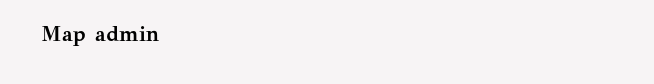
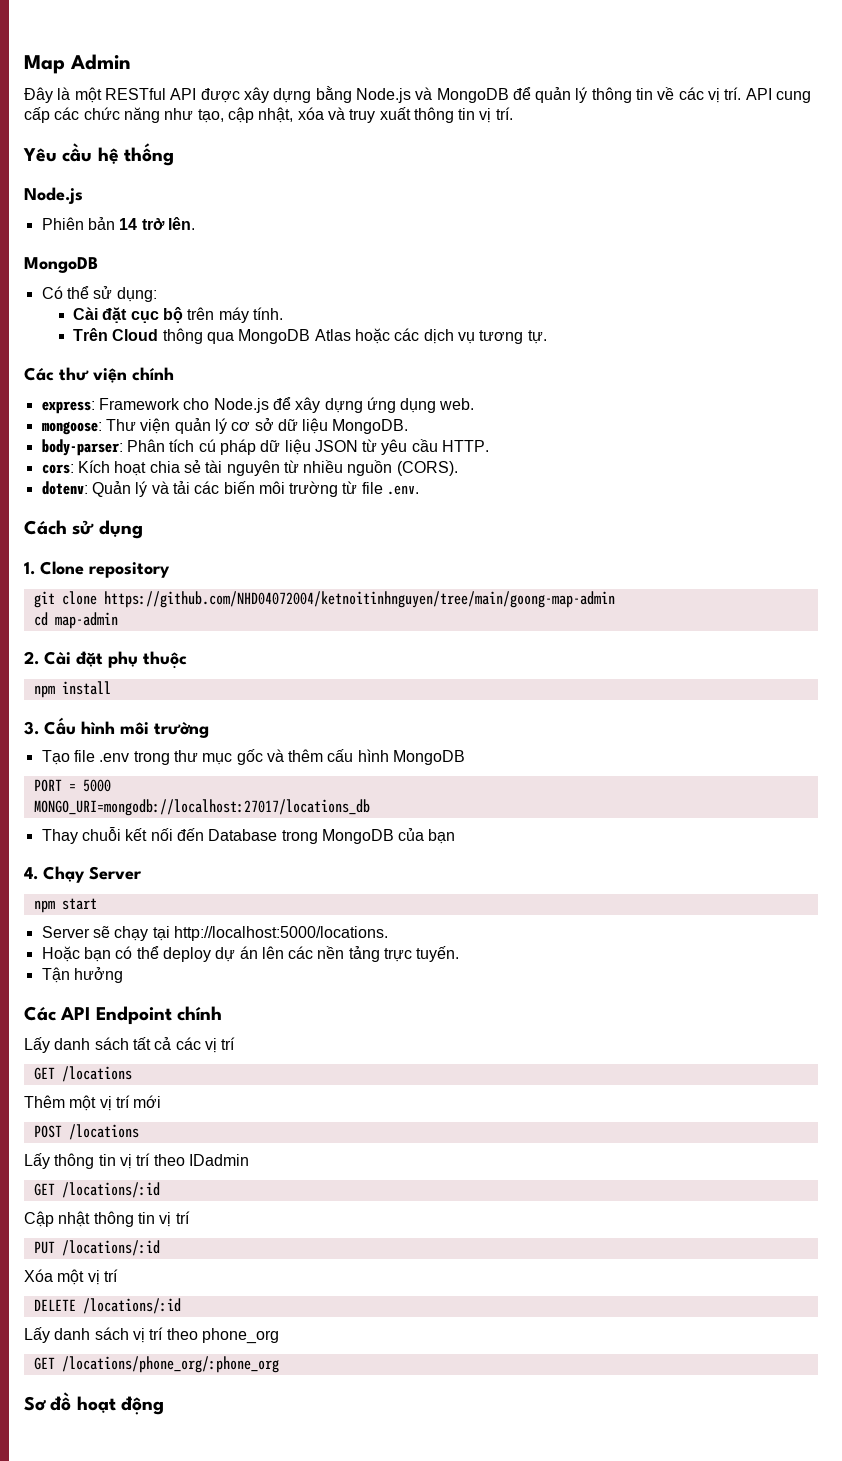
[95,26,159,42] admin -> [70,54,131,70] [24,86,812,103] [24,107,513,123] [23,143,174,166] [24,187,83,204] [41,217,195,230] [24,257,98,273] [41,286,157,302] [73,307,283,323] [73,328,547,344] [24,367,174,383] [41,397,475,414] [41,418,409,435] [41,439,490,456] [41,460,458,476] [41,481,420,497] [24,520,143,539] [24,561,170,578] [33,591,615,608] [33,612,118,629] [24,651,187,669] [33,681,111,698] [24,717,209,738] [41,749,466,765] [33,779,111,792] [33,799,370,816] [41,827,456,844] [24,866,142,883] [33,898,97,913] [41,926,388,941] [41,946,460,962] [41,967,123,983] [24,1006,222,1025] [24,1037,236,1053] [33,1066,132,1082] [24,1095,162,1111] [33,1124,139,1140] [24,1153,249,1169] [33,1182,160,1198] [24,1211,190,1227] [33,1240,160,1256] [24,1269,118,1285] [33,1298,181,1314] [24,1327,279,1344] [33,1356,279,1373] [24,1392,164,1415] Admin // Đây là một RESTful API được xây dựng bằng Node.js và MongoDB để quản lý thông tin về các vị trí. API cung cấp các chức năng như tạo, cập nhật, xóa và truy xuất thông tin vị trí. // Yêu cầu hệ thống // Node.js // Phiên bản 14 trở lên. // MongoDB // Có thể sử dụng: // Cài đặt cục bộ trên máy tính. // Trên Cloud thông qua MongoDB Atlas hoặc các dịch vụ tương tự. // Các thư viện chính // express: Framework cho Node.js để xây dựng ứng dụng web. // mongoose: Thư viện quản lý cơ sở dữ liệu MongoDB. // body-parser: Phân tích cú pháp dữ liệu JSON từ yêu cầu HTTP. // cors: Kích hoạt chia sẻ tài nguyên từ nhiều nguồn (CORS). // dotenv: Quản lý và tải các biến môi trường từ file .env. // Cách sử dụng // 1. Clone repository // git clone https://github.com/NHD04072004/ketnoitinhnguyen/tree/main/goong-map-admin // cd map-admin // 2. Cài đặt phụ thuộc // npm install // 3. Cấu hình môi trường // Tạo file .env trong thư mục gốc và thêm cấu hình MongoDB // PORT = 5000 // MONGO_URI=mongodb://localhost:27017/locations_db // Thay chuỗi kết nối đến Database trong MongoDB của bạn // 4. Chạy Server // npm start // Server sẽ chạy tại http://localhost:5000/locations. // Hoặc bạn có thể deploy dự án lên các nền tảng trực tuyến. // Tận hưởng // Các API Endpoint chính // Lấy danh sách tất cả các vị trí // GET /locations // Thêm một vị trí mới // POST /locations // Lấy thông tin vị trí theo IDadmin // GET /locations/:id // Cập nhật thông tin vị trí // PUT /locations/:id // Xóa một vị trí // DELETE /locations/:id // Lấy danh sách vị trí theo phone_org // GET /locations/phone_org/:phone_org // Sơ đồ hoạt động

